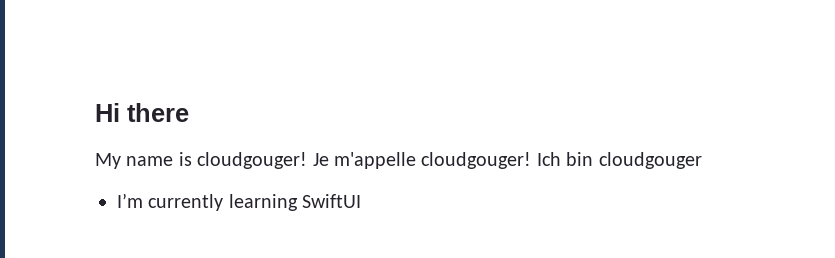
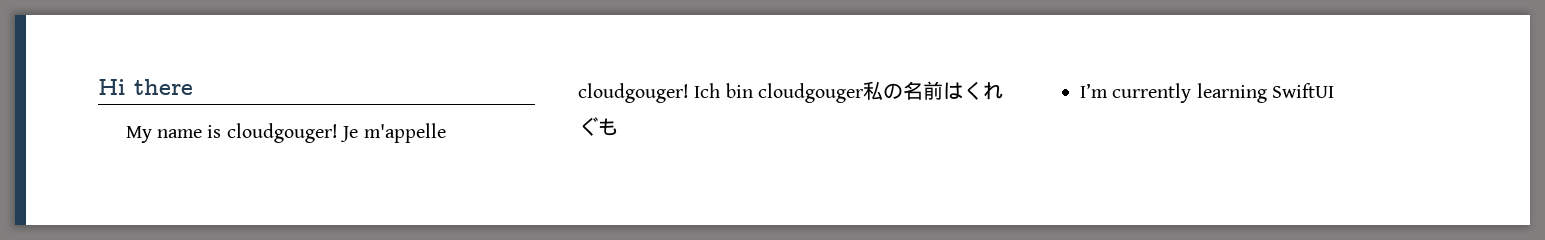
(702, 160) none -> [863,81,1004,100] [578,117,618,136] 私の名前はくれぐも

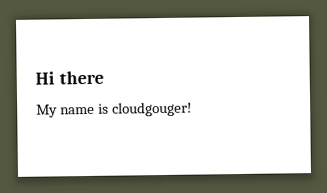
[340,123,446,143] [578,81,1004,103] [578,117,618,136] [1080,83,1335,103] Je m'appelle cloudgouger! Ich bin cloudgouger私の名前はくれぐも // I’m currently learning SwiftUI -> (192, 109) none

